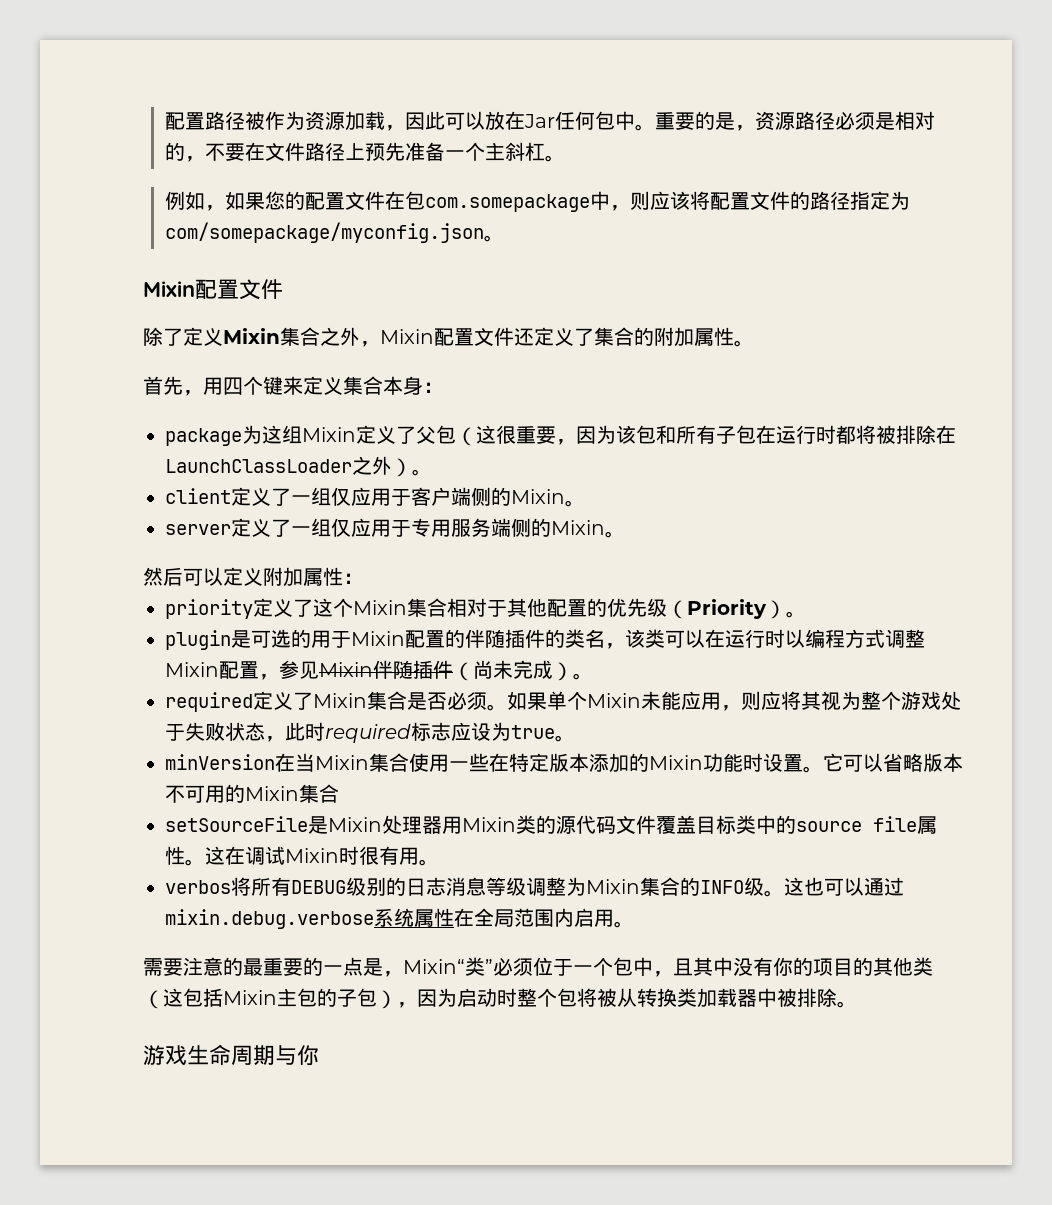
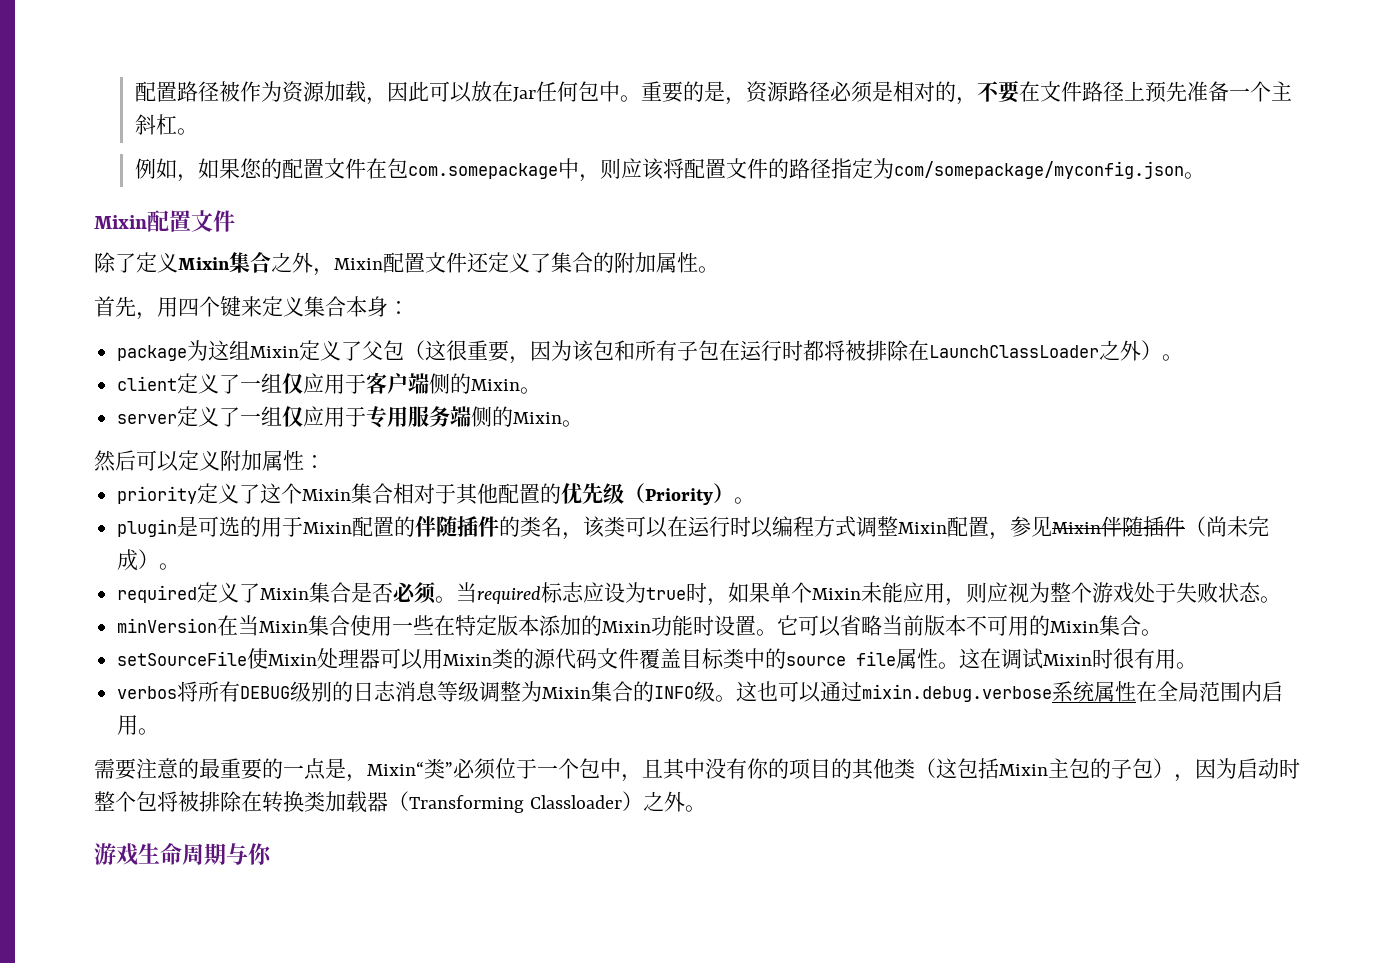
(507, 707) none -> [456,582,729,606] 当required标志应设为true时，
[781,691,821,710] 将其 -> (1009, 592) none
[265,722,555,743] ，此时required标志应设为true -> (1262, 592) none
(923, 762) none -> [882,615,925,636] 当前
(339, 793) none -> [1141,629,1163,636] 。
[308,816,328,834] 是 -> [247,648,269,669] 使
(442, 825) none -> [380,648,424,670] 可以
[617,988,637,1007] 从 -> [199,791,262,812] 排除在
[757,988,837,1007] 中被排除 -> [388,791,685,813] （Transforming Classloader）之外

